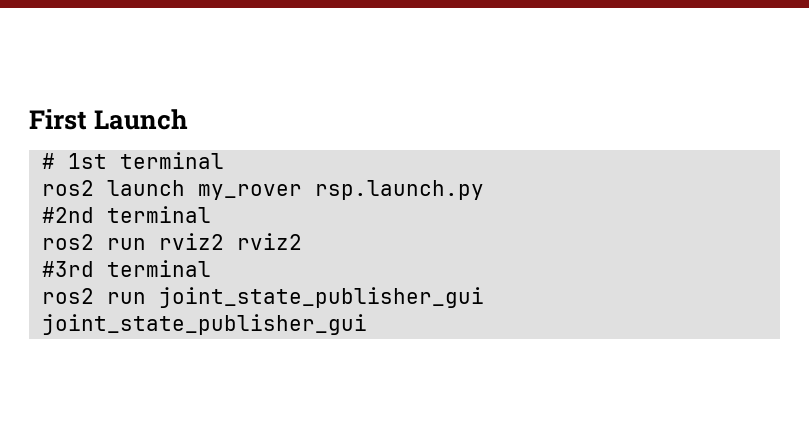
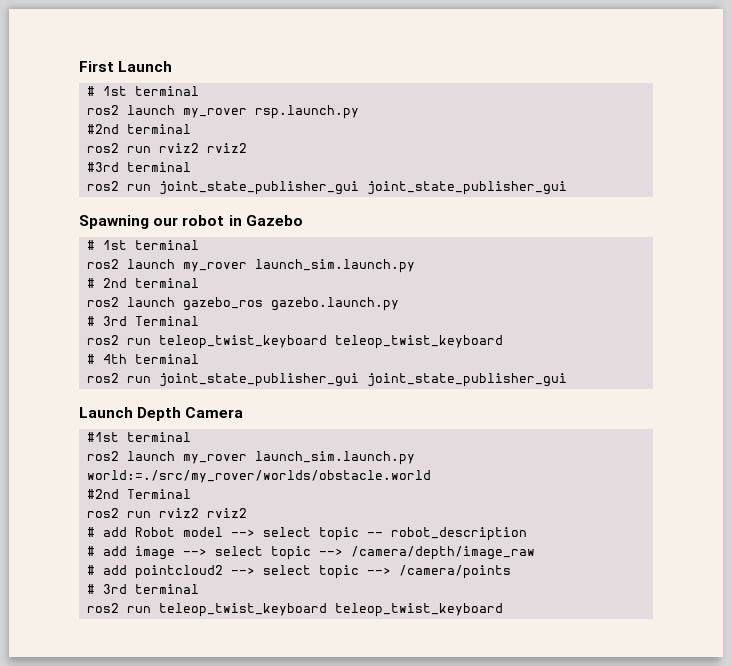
(367, 324) none -> [79,215,303,229] [87,240,200,250] [87,259,416,273] [87,278,200,288] [87,297,400,311] [87,316,200,326] [87,335,504,349] [87,354,200,364] [87,373,568,387] [79,407,244,421] [87,432,192,442] [87,451,416,465] [87,470,432,483] [87,489,192,499] [87,508,248,518] [87,527,528,541] [87,546,536,560] [87,565,512,579] [87,584,200,594] [87,603,504,617] // Spawning our robot in Gazebo // # 1st terminal // ros2 launch my_rover launch_sim.launch.py // # 2nd terminal // ros2 launch gazebo_ros gazebo.launch.py // # 3rd Terminal // ros2 run teleop_twist_keyboard teleop_twist_keyboard // # 4th terminal // ros2 run joint_state_publisher_gui joint_state_publisher_gui // Launch Depth Camera // #1st terminal // ros2 launch my_rover launch_sim.launch.py world:=./src/my_rover/worlds/obstacle.world // #2nd Terminal // ros2 run rviz2 rviz2 // # add Robot model --> select topic -- robot_description // # add image --> select topic --> /camera/depth/image_raw // # add pointcloud2 --> select topic --> /camera/points // # 3rd terminal // ros2 run teleop_twist_keyboard teleop_twist_keyboard

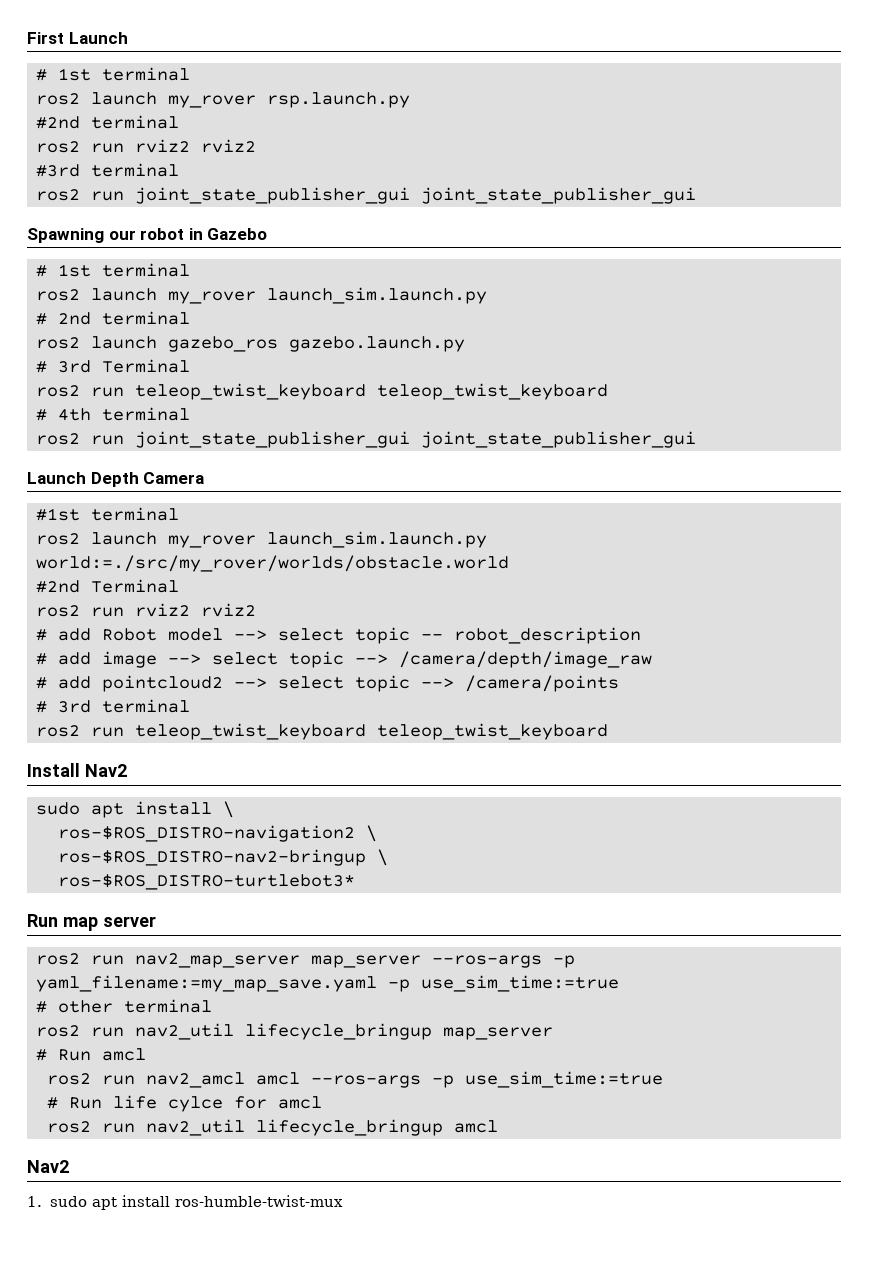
(504, 610) none -> [27,763,127,777] [36,801,234,818] [58,825,377,842] [58,849,388,866] [58,874,355,890] [27,914,156,931] [36,953,575,968] [36,975,619,992] [36,999,212,1013] [36,1023,553,1040] [36,1048,146,1061] [47,1071,663,1088] [47,1095,322,1112] [47,1119,498,1136] [27,1160,69,1173] [27,1195,343,1210] // Install Nav2 // sudo apt install \ // ros-$ROS_DISTRO-navigation2 \ // ros-$ROS_DISTRO-nav2-bringup \ // ros-$ROS_DISTRO-turtlebot3* // Run map server // ros2 run nav2_map_server map_server --ros-args -p yaml_filename:=my_map_save.yaml -p use_sim_time:=true // # other terminal // ros2 run nav2_util lifecycle_bringup map_server // # Run amcl // ros2 run nav2_amcl amcl --ros-args -p use_sim_time:=true // # Run life cylce for amcl // ros2 run nav2_util lifecycle_bringup amcl // Nav2 // 1. sudo apt install ros-humble-twist-mux

